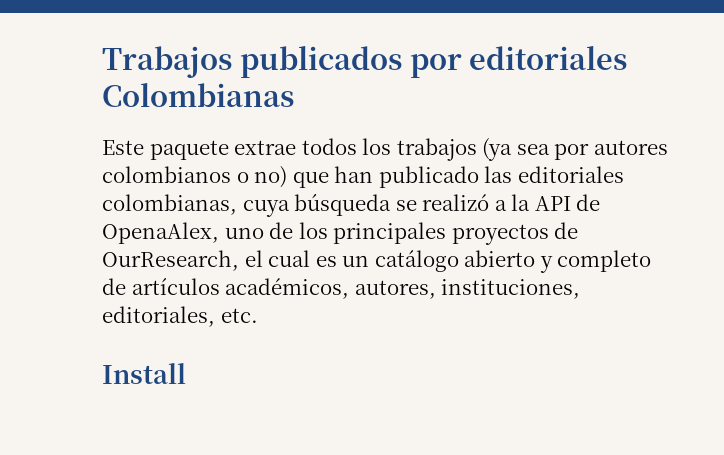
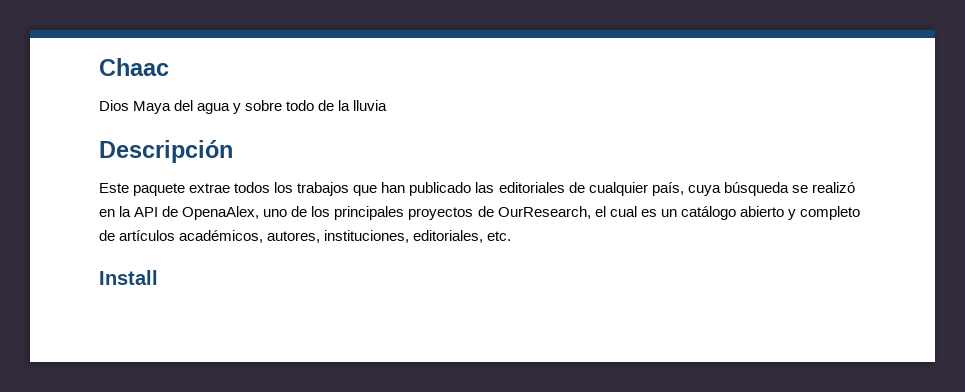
[102,46,628,78] [102,83,294,107] Trabajos publicados por editoriales Colombianas -> [99,58,169,76] [99,100,388,114] [99,140,233,163] Chaac // Dios Maya del agua y sobre todo de la lluvia // Descripción
[482,138,668,161] [102,166,288,188] (ya sea por autores colombianos o no) -> (350, 189) none
[102,194,237,215] colombianas, -> [568,182,684,196] de cualquier país,
[494,200,507,211] a -> [99,209,115,217] en

